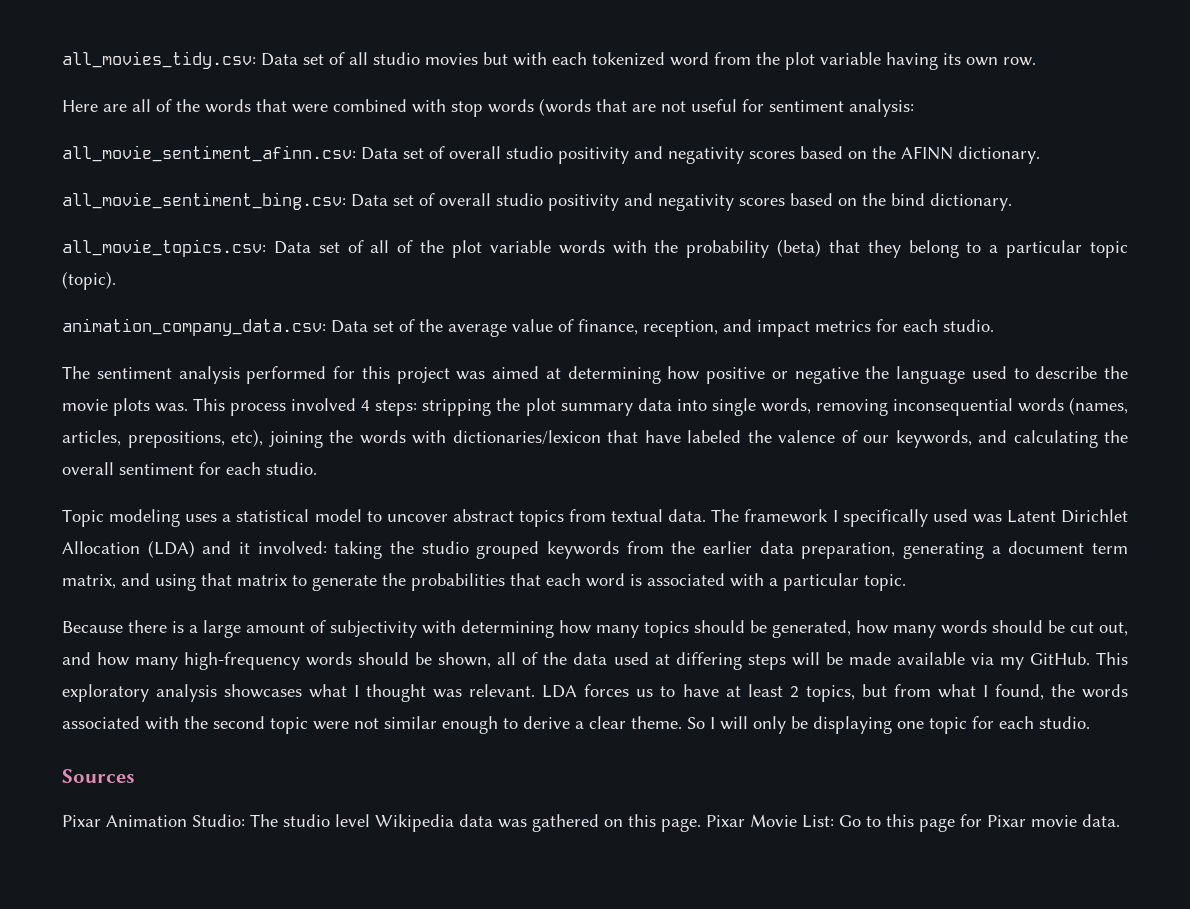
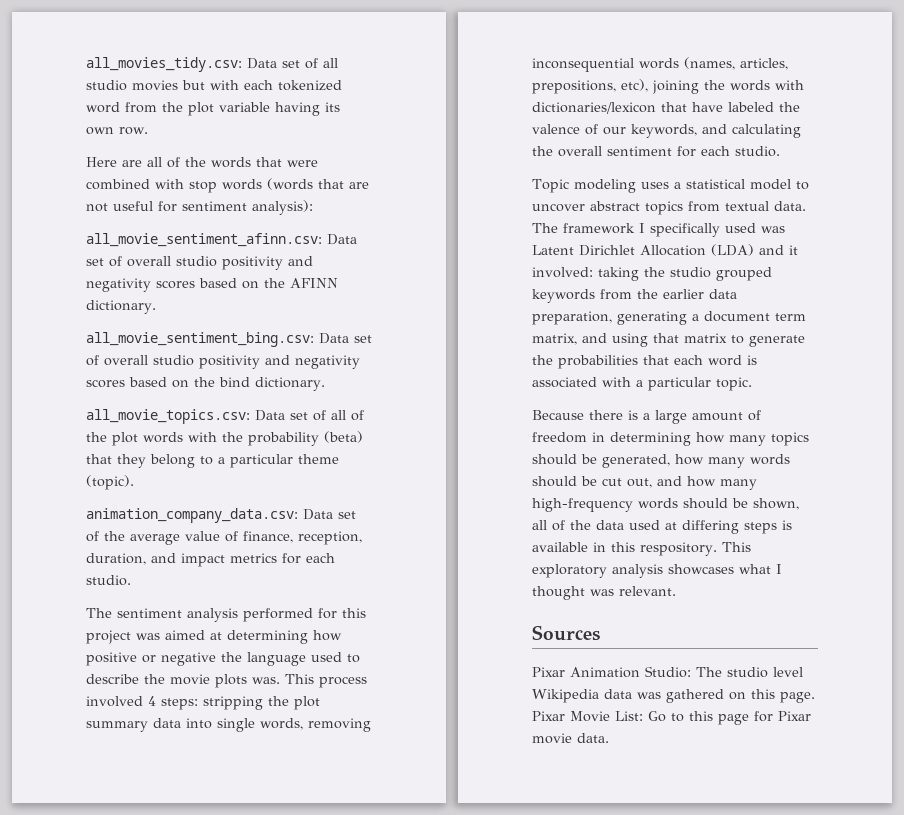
[849,99,914,117] analysis: -> [252,200,313,215] analysis):
[489,240,551,253] variable -> (138, 439) none
[1090,241,1129,258] topic -> [298,454,339,464] theme
(718, 328) none -> [86,553,146,565] duration,
[330,620,456,638] subjectivity with -> [532,432,605,443] freedom in
[791,652,1090,670] will be made available via my GitHub. -> [782,520,792,530] [532,542,717,556] is available in this respository.
[542,684,1129,702] [62,716,1090,734] LDA forces us to have at least 2 topics, but from what I found, the words associated with the second topic were not similar enough to derive a clear theme. So I will only be displaying one topic for each studio. -> (676, 591) none

